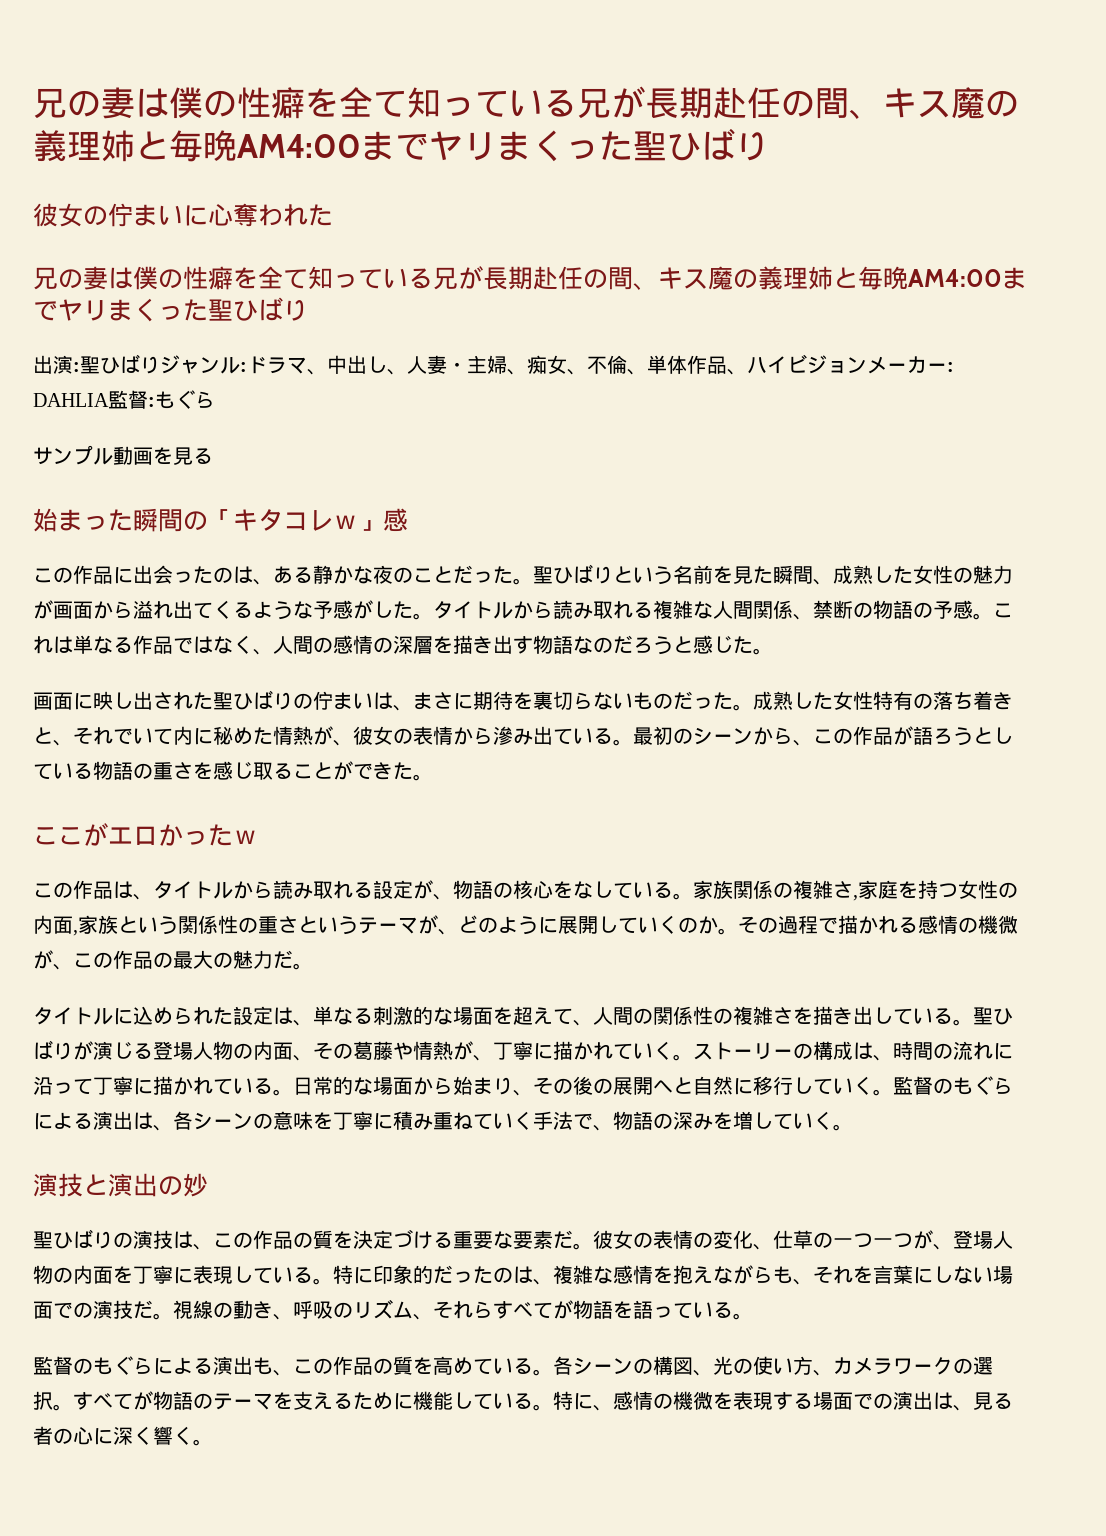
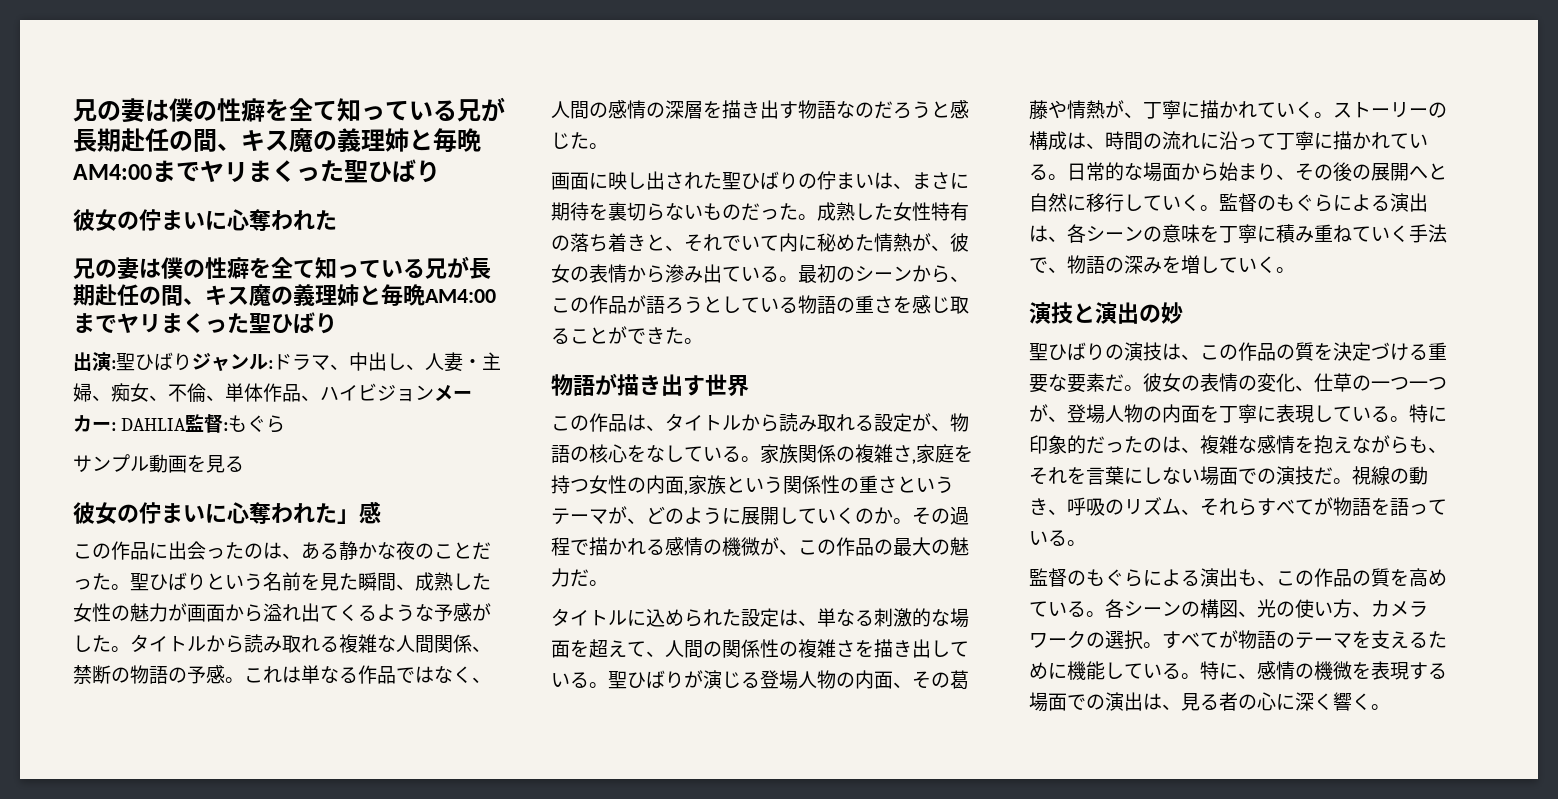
[33,508,358,532] 始まった瞬間の「キタコレｗ -> [73,502,337,524] 彼女の佇まいに心奪われた
[33,823,258,846] ここがエロかったｗ -> [551,373,749,396] 物語が描き出す世界

